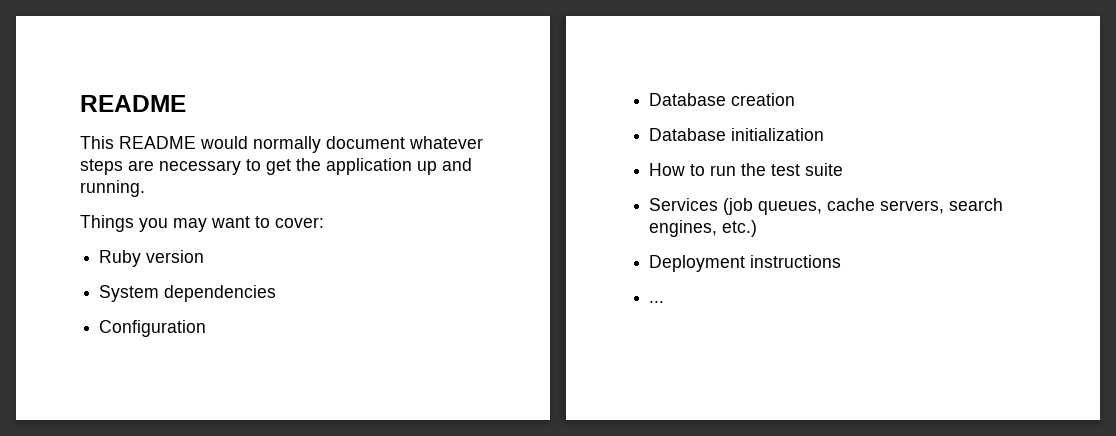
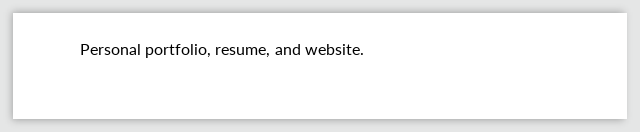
[80,95,186,112] [80,136,483,153] [80,158,472,175] [80,180,145,197] [80,215,324,232] [99,250,205,267] [99,285,277,302] [99,320,207,337] [649,93,796,106] [649,128,825,141] [649,163,844,176] [649,198,1004,215] [649,220,758,237] [649,255,842,272] [649,301,665,303] README // This README would normally document whatever steps are necessary to get the application up and running. // Things you may want to cover: // Ruby version // System dependencies // Configuration // Database creation // Database initialization // How to run the test suite // Services (job queues, cache servers, search engines, etc.) // Deployment instructions // ... -> [80,44,364,58] Personal portfolio, resume, and website.

